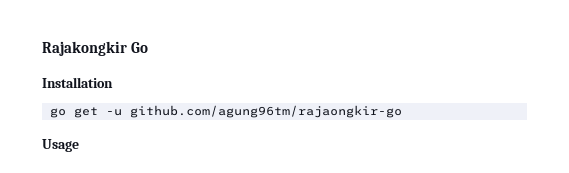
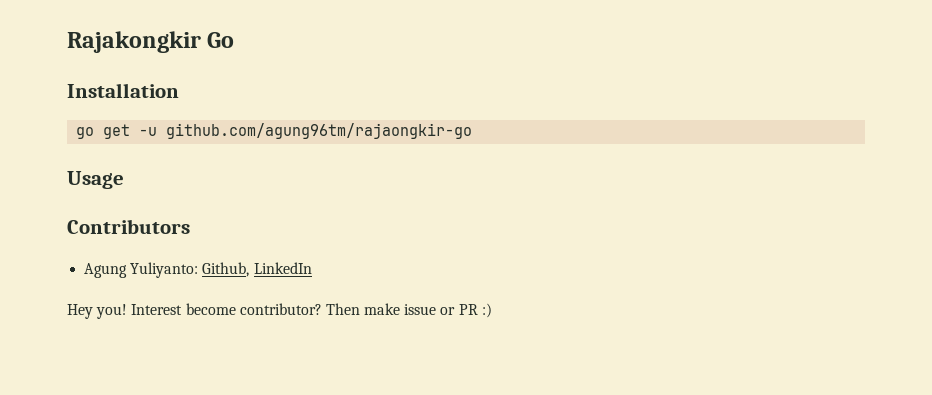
(79, 145) none -> [67,219,190,234] [84,262,312,278] [67,303,492,319] // Contributors // Agung Yuliyanto: Github, LinkedIn // Hey you! Interest become contributor? Then make issue or PR :)

